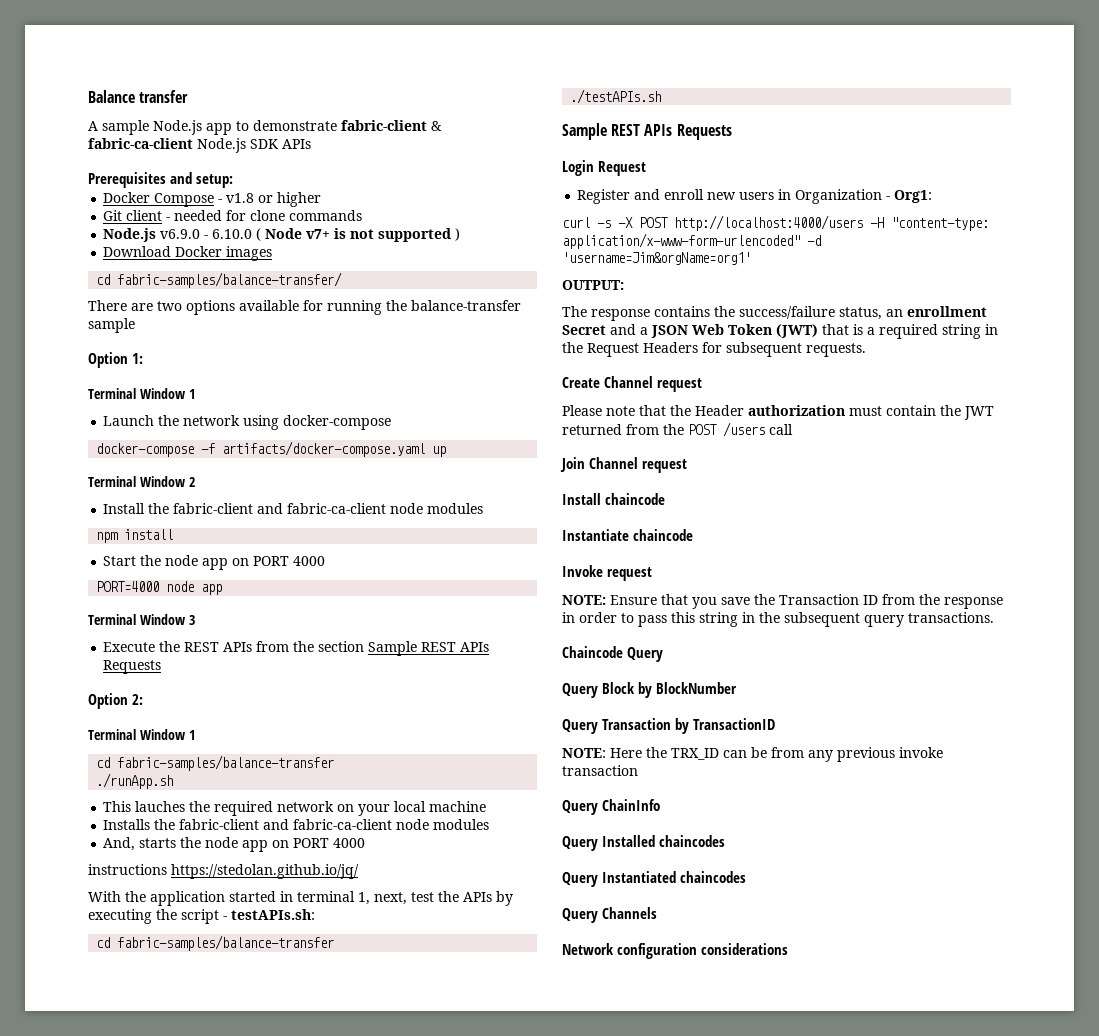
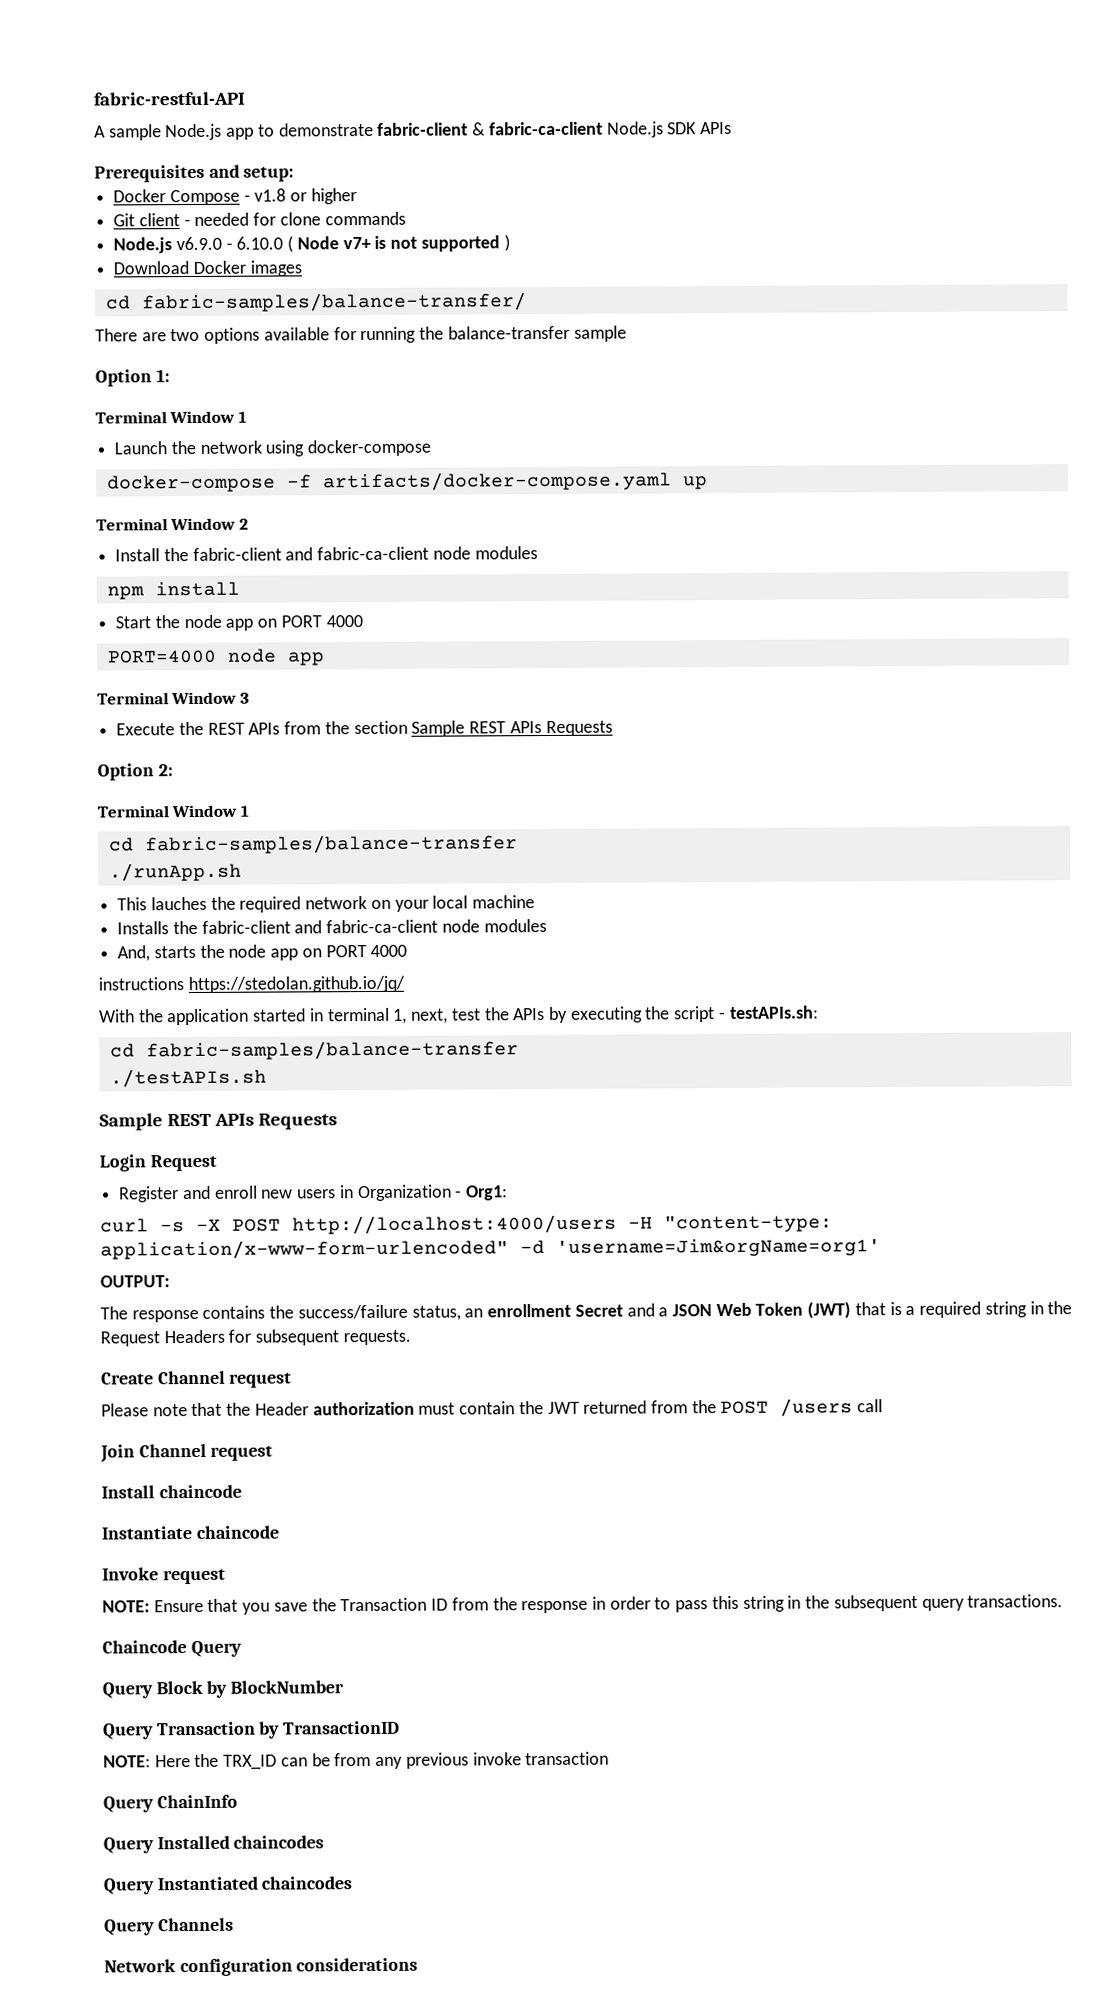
[88,90,189,103] Balance transfer -> [93,91,245,106] fabric-restful-API

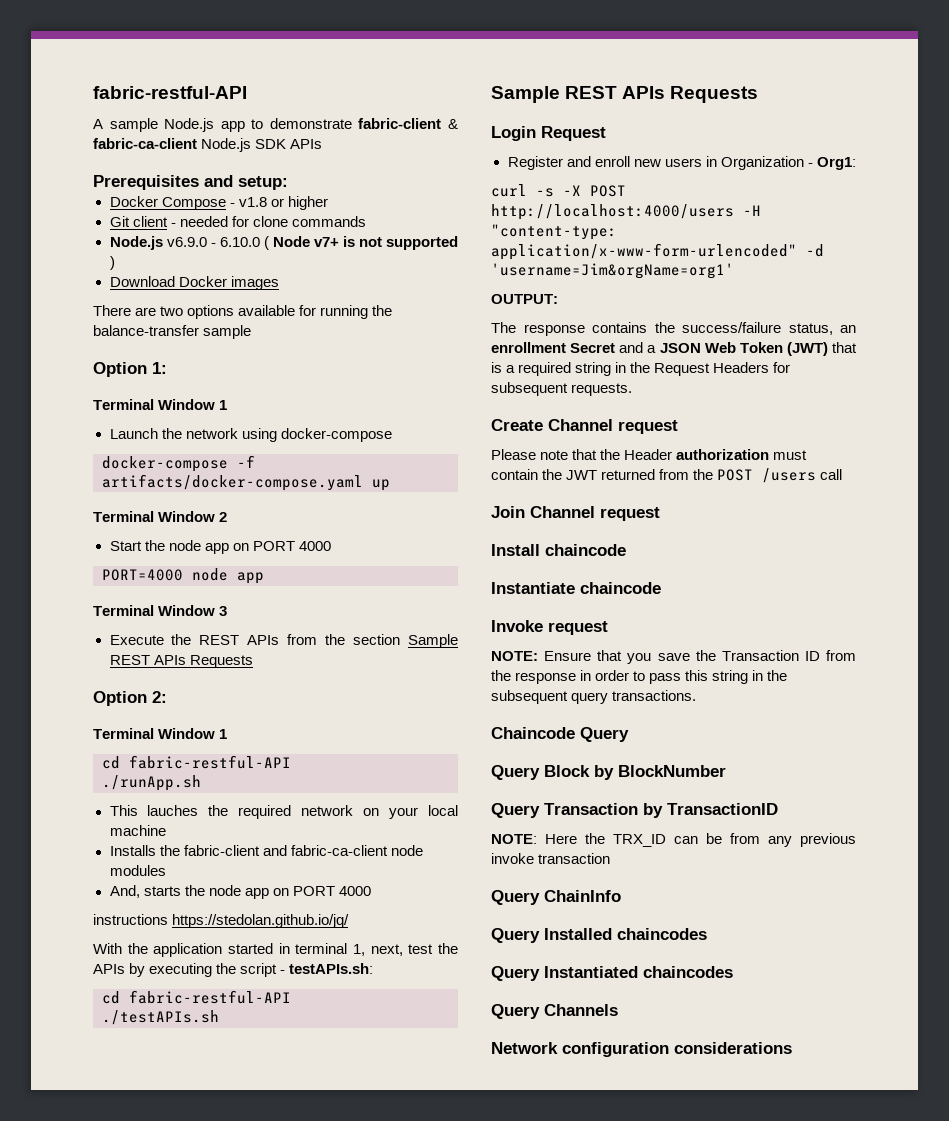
[105,292,527,313] // cd fabric-samples/balance-transfer/ -> (279, 283) none
[115,546,538,562] [106,581,240,600] // Install the fabric-client and fabric-ca-client node modules // npm install -> (228, 517) none
[144,834,518,855] fabric-samples/balance-transfer -> [129,755,291,769] fabric-restful-API
[145,1040,519,1061] fabric-samples/balance-transfer -> [129,990,291,1004] fabric-restful-API

